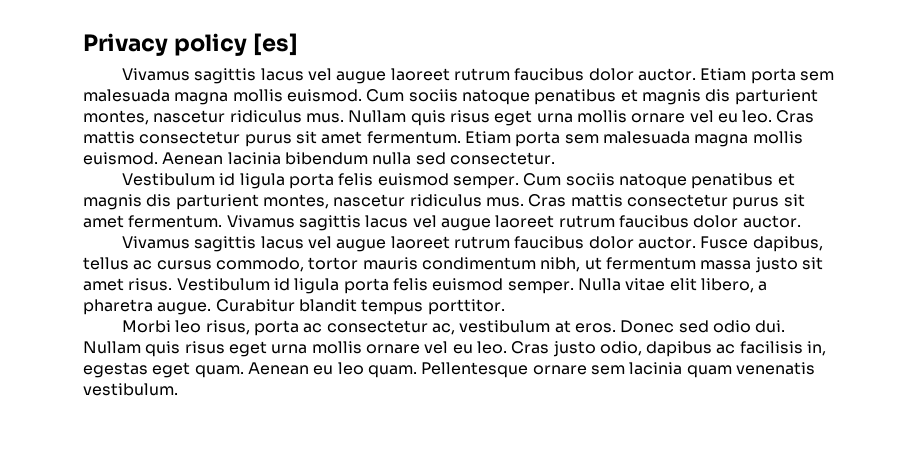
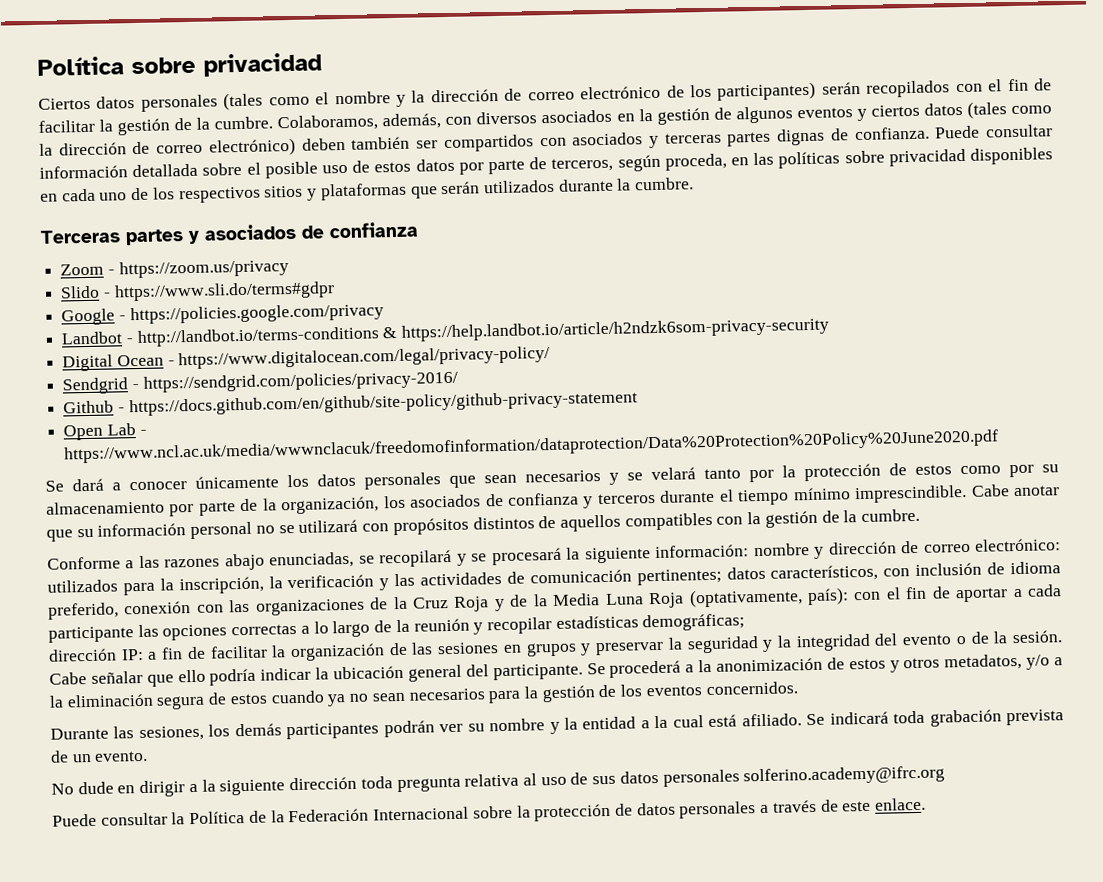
[83,33,299,56] [122,68,834,84] [83,89,818,105] [83,110,815,126] [83,131,803,147] [83,152,555,165] [122,173,795,189] [83,194,805,210] [83,215,801,231] [122,236,823,252] [83,257,823,273] [83,278,768,294] [83,299,505,315] [122,320,786,336] [83,341,827,357] [83,362,815,378] [83,383,178,396] Privacy policy [es] // Vivamus sagittis lacus vel augue laoreet rutrum faucibus dolor auctor. Etiam porta sem malesuada magna mollis euismod. Cum sociis natoque penatibus et magnis dis parturient montes, nascetur ridiculus mus. Nullam quis risus eget urna mollis ornare vel eu leo. Cras mattis consectetur purus sit amet fermentum. Etiam porta sem malesuada magna mollis euismod. Aenean lacinia bibendum nulla sed consectetur. // Vestibulum id ligula porta felis euismod semper. Cum sociis natoque penatibus et magnis dis parturient montes, nascetur ridiculus mus. Cras mattis consectetur purus sit amet fermentum. Vivamus sagittis lacus vel augue laoreet rutrum faucibus dolor auctor. // Vivamus sagittis lacus vel augue laoreet rutrum faucibus dolor auctor. Fusce dapibus, tellus ac cursus commodo, tortor mauris condimentum nibh, ut fermentum massa justo sit amet risus. Vestibulum id ligula porta felis euismod semper. Nulla vitae elit libero, a pharetra augue. Curabitur blandit tempus porttitor. // Morbi leo risus, porta ac consectetur ac, vestibulum at eros. Donec sed odio dui. Nullam quis risus eget urna mollis ornare vel eu leo. Cras justo odio, dapibus ac facilisis in, egestas eget quam. Aenean eu leo quam. Pellentesque ornare sem lacinia quam venenatis vestibulum. -> [37,52,322,77] [38,78,1053,112] [38,101,1052,136] [39,124,1053,157] [39,147,1054,179] [40,177,695,204] [40,221,419,246] [60,259,289,279] [60,281,335,302] [61,303,384,326] [61,317,830,348] [62,346,551,372] [62,370,458,395] [63,390,638,417] [63,423,147,441] [64,429,1000,464] [45,463,1059,492] [46,484,1061,517] [46,508,921,542] [47,538,1062,571] [47,561,1061,596] [48,584,1062,620] [48,613,746,643] [48,630,1063,662] [49,653,1064,687] [49,681,798,710] [50,709,1065,742] [50,750,149,763] [51,765,946,798] [52,797,927,827] Política sobre privacidad // Ciertos datos personales (tales como el nombre y la dirección de correo electrónico de los participantes) serán recopilados con el fin de facilitar la gestión de la cumbre. Colaboramos, además, con diversos asociados en la gestión de algunos eventos y ciertos datos (tales como la dirección de correo electrónico) deben también ser compartidos con asociados y terceras partes dignas de confianza. Puede consultar información detallada sobre el posible uso de estos datos por parte de terceros, según proceda, en las políticas sobre privacidad disponibles en cada uno de los respectivos sitios y plataformas que serán utilizados durante la cumbre. // Terceras partes y asociados de confianza // Zoom - https://zoom.us/privacy // Slido - https://www.sli.do/terms#gdpr // Google - https://policies.google.com/privacy // Landbot - http://landbot.io/terms-conditions & https://help.landbot.io/article/h2ndzk6som-privacy-security // Digital Ocean - https://www.digitalocean.com/legal/privacy-policy/ // Sendgrid - https://sendgrid.com/policies/privacy-2016/ // Github - https://docs.github.com/en/github/site-policy/github-privacy-statement // Open Lab - https://www.ncl.ac.uk/media/wwwnclacuk/freedomofinformation/dataprotection/Data%20Protection%20Policy%20June2020.pdf // Se dará a conocer únicamente los datos personales que sean necesarios y se velará tanto por la protección de estos como por su almacenamiento por parte de la organización, los asociados de confianza y terceros durante el tiempo mínimo imprescindible. Cabe anotar que su información personal no se utilizará con propósitos distintos de aquellos compatibles con la gestión de la cumbre. // Conforme a las razones abajo enunciadas, se recopilará y se procesará la siguiente información: nombre y dirección de correo electrónico: utilizados para la inscripción, la verificación y las actividades de comunicación pertinentes; datos característicos, con inclusión de idioma preferido, conexión con las organizaciones de la Cruz Roja y de la Media Luna Roja (optativamente, país): con el fin de aportar a cada participante las opciones correctas a lo largo de la reunión y recopilar estadísticas demográficas; // dirección IP: a fin de facilitar la organización de las sesiones en grupos y preservar la seguridad y la integridad del evento o de la sesión. Cabe señalar que ello podría indicar la ubicación general del participante. Se procederá a la anonimización de estos y otros metadatos, y/o a la eliminación segura de estos cuando ya no sean necesarios para la gestión de los eventos concernidos. // Durante las sesiones, los demás participantes podrán ver su nombre y la entidad a la cual está afiliado. Se indicará toda grabación prevista de un evento. // No dude en dirigir a la siguiente dirección toda pregunta relativa al uso de sus datos personales solferino.academy@ifrc.org // Puede consultar la Política de la Federación Internacional sobre la protección de datos personales a través de este enlace.

